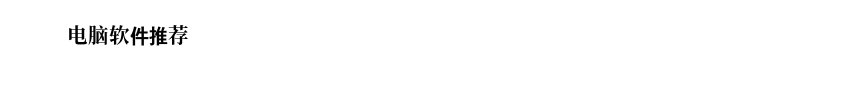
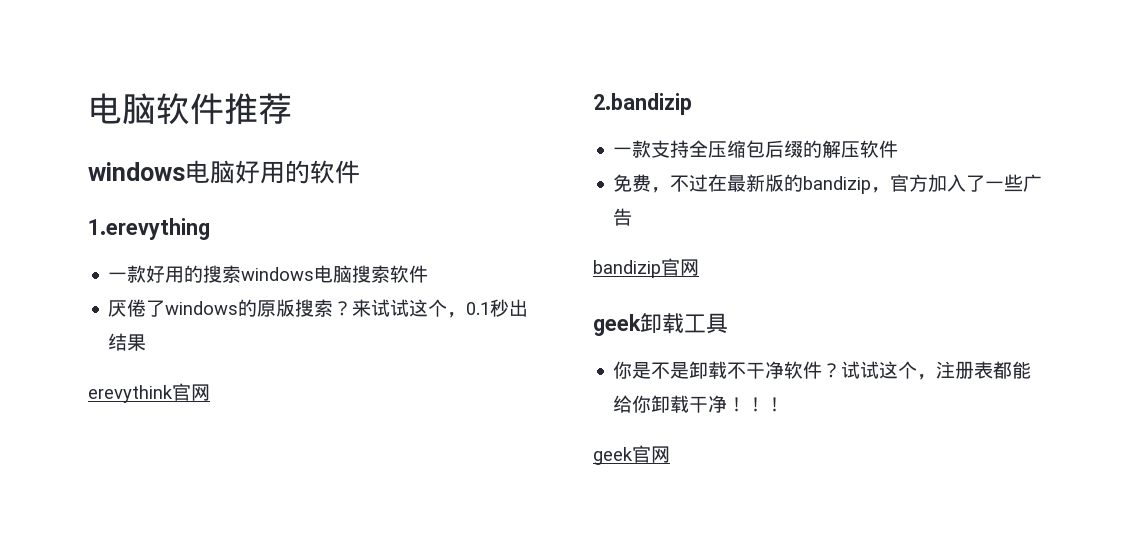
(189, 35) none -> [88,160,360,184] [88,218,210,240] [108,265,429,283] [108,299,529,318] [108,333,147,351] [88,383,210,403] [593,93,692,115] [613,140,899,158] [613,174,1043,194] [613,208,633,226] [593,258,699,278] [593,313,728,336] [613,361,1032,380] [613,395,785,413] [593,445,670,465] // windows电脑好用的软件 // 1.erevything // 一款好用的搜索windows电脑搜索软件 // 厌倦了windows的原版搜索？来试试这个，0.1秒出结果 // erevythink官网 // 2.bandizip // 一款支持全压缩包后缀的解压软件 // 免费，不过在最新版的bandizip，官方加入了一些广告 // bandizip官网 // geek卸载工具 // 你是不是卸载不干净软件？试试这个，注册表都能给你卸载干净！！！ // geek官网

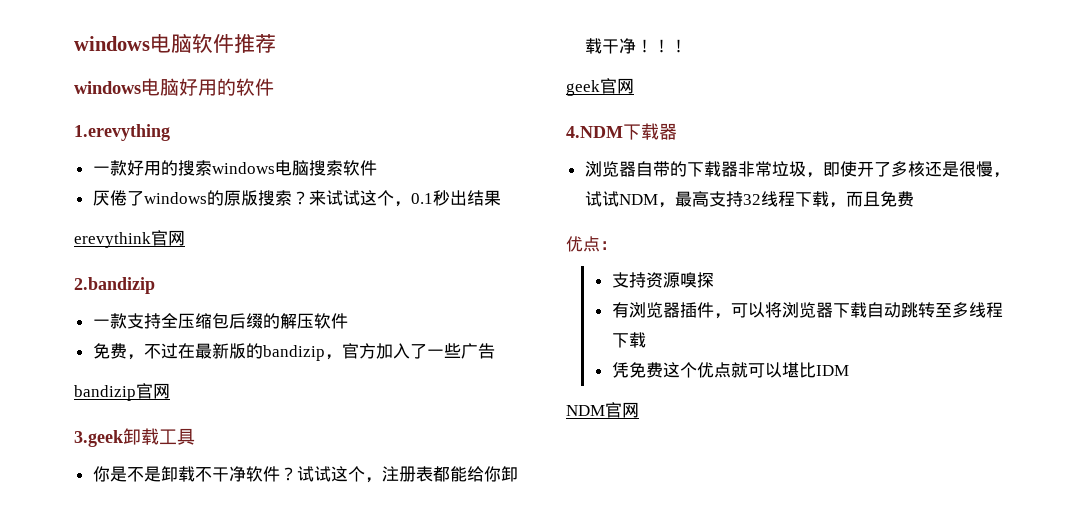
(88, 108) none -> [74,36,150,51] windows
[593,314,641,336] geek -> [74,430,123,447] 3.geek
(670, 454) none -> [566,123,677,140] [584,161,1010,178] [584,191,914,208] [566,236,617,252] [611,272,714,288] [611,302,1003,319] [611,332,646,348] [611,362,849,378] [566,402,639,418] // 4.NDM下载器 // 浏览器自带的下载器非常垃圾，即使开了多核还是很慢，试试NDM，最高支持32线程下载，而且免费 // 优点： // 支持资源嗅探 // 有浏览器插件，可以将浏览器下载自动跳转至多线程下载 // 凭免费这个优点就可以堪比IDM // NDM官网

